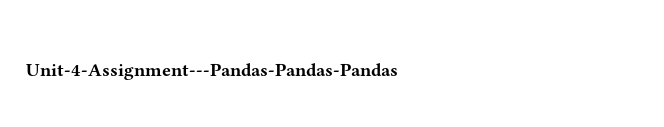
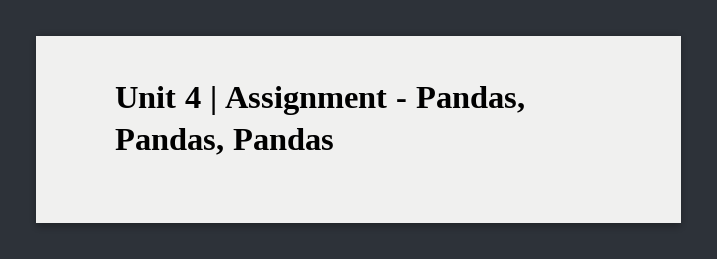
[26,63,398,80] Unit-4-Assignment---Pandas-Pandas-Pandas -> [115,86,525,115] [115,128,334,155] Unit 4 | Assignment - Pandas, Pandas, Pandas

